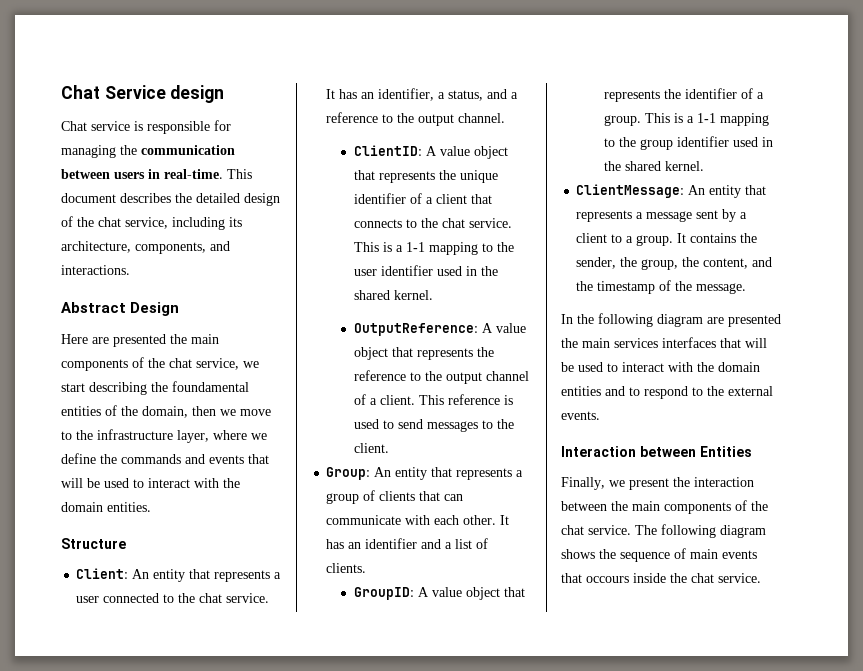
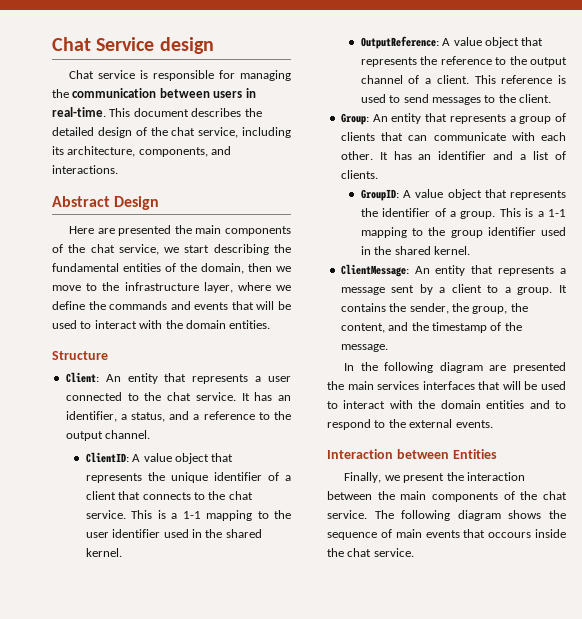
[172,381,249,392] foundamental -> [52,263,119,272] fundamental

